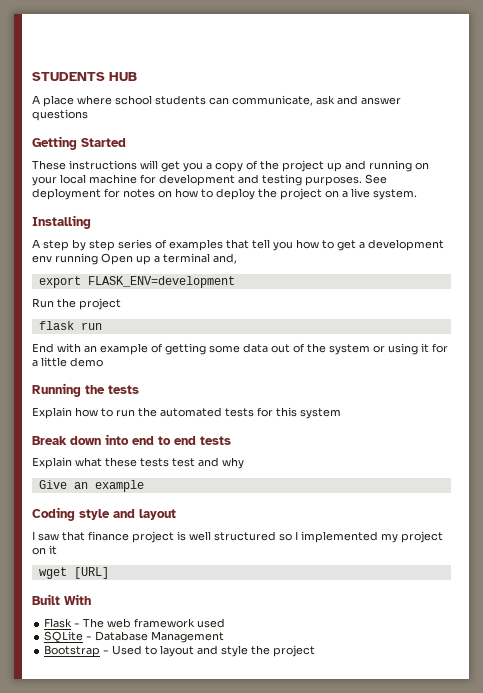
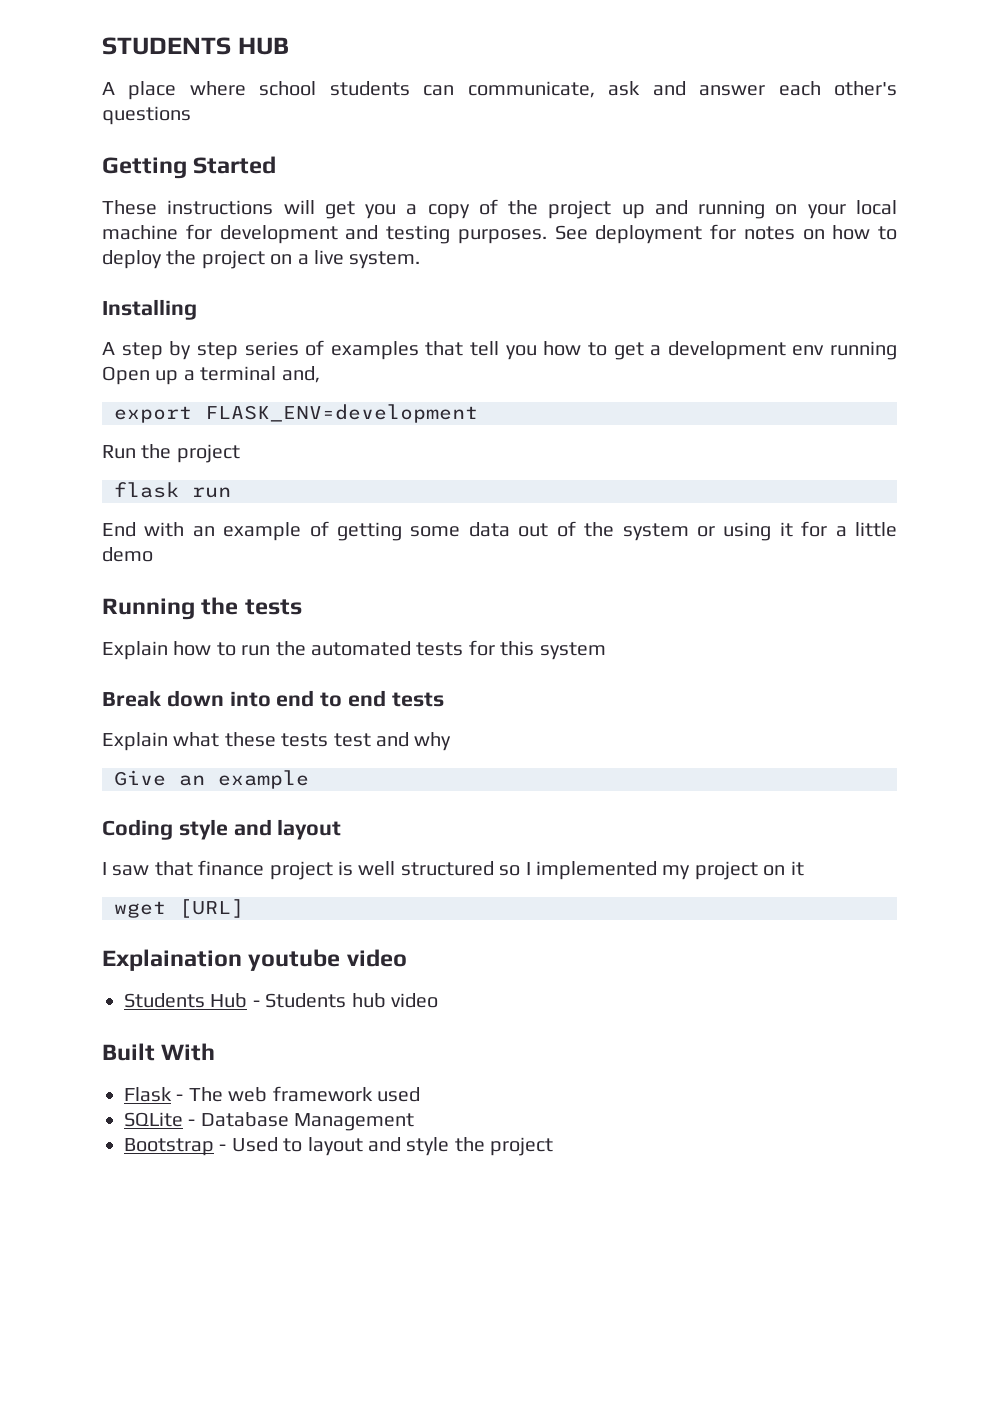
(401, 101) none -> [778,81,898,96] each other's
(109, 573) none -> [102,949,407,971] [124,993,438,1008] // Explaination youtube video // Students Hub - Students hub video

